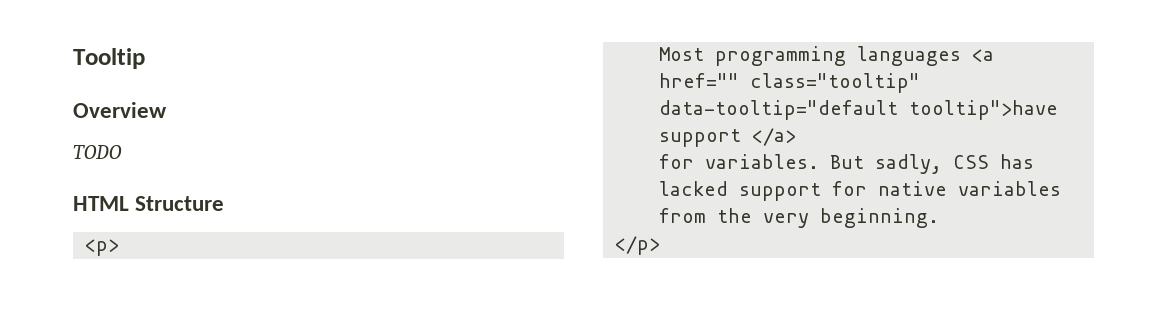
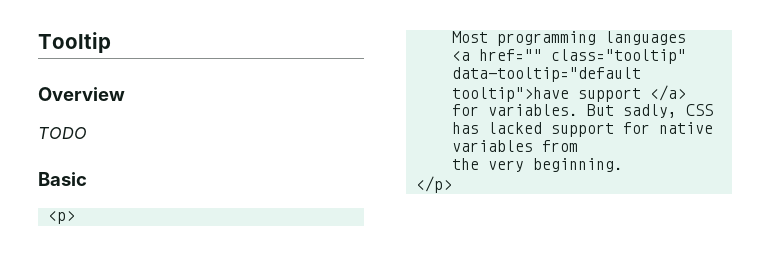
[73,196,225,211] HTML Structure -> [38,172,87,186] Basic
(962, 56) none -> (686, 38) //
(707, 215) none -> (578, 146) //

